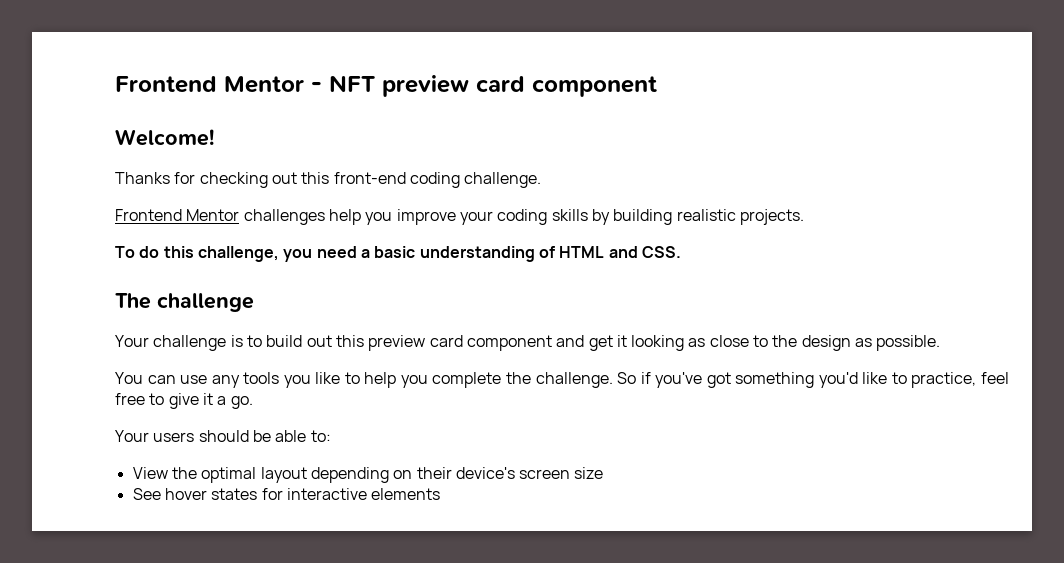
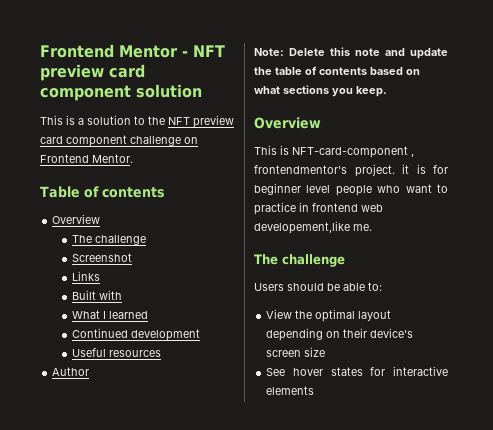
[115,129,214,146] [115,172,542,188] [115,209,804,225] [115,246,681,262] [115,293,254,312] [115,335,941,351] [115,372,1009,388] [115,393,253,409] [115,430,195,442] // Welcome! // Thanks for checking out this front-end coding challenge. // Frontend Mentor challenges help you improve your coding skills by building realistic projects. // To do this challenge, you need a basic understanding of HTML and CSS. // The challenge // Your challenge is to build out this preview card component and get it looking as close to the design as possible. // You can use any tools you like to help you complete the challenge. So if you've got something you'd like to practice, feel free to give it a go. // Your users -> [136,84,202,98] [40,115,234,128] [40,135,198,147] [40,154,133,163] [40,186,165,198] [52,214,101,224] [71,235,146,245] [71,253,132,262] [71,271,100,281] [71,290,122,300] [71,310,148,319] [71,328,200,341] [71,348,161,357] [52,367,90,376] [254,47,448,59] [254,66,420,75] [254,85,387,97] [254,117,321,129] [254,145,414,158] [254,164,448,177] [254,183,448,196] [254,202,383,215] [254,221,372,234] [254,254,345,267] [254,283,284,291] solution // This is a solution to the NFT preview card component challenge on Frontend Mentor. // Table of contents // Overview // The challenge // Screenshot // Links // Built with // What I learned // Continued development // Useful resources // Author // Note: Delete this note and update the table of contents based on what sections you keep. // Overview // This is NFT-card-component , frontendmentor's project. it is for beginner level people who want to practice in frontend web developement,like me. // The challenge // Users

